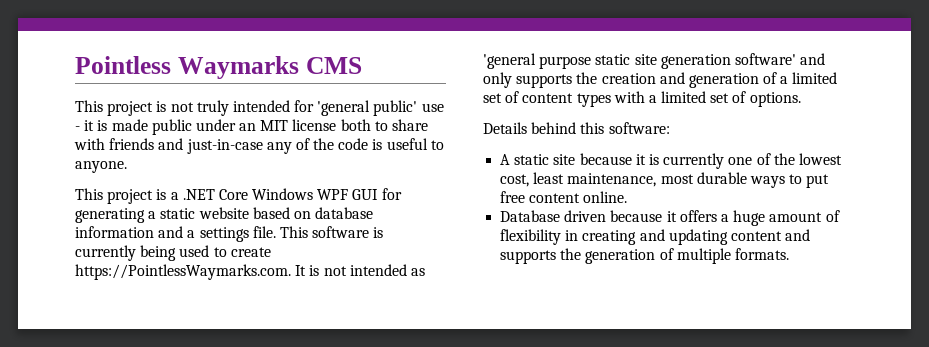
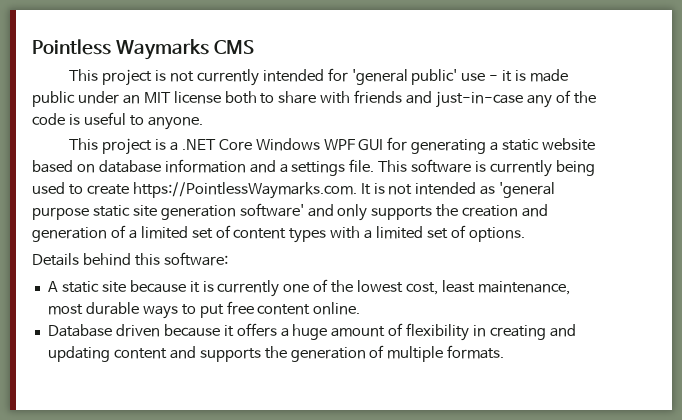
[196,100,229,116] truly -> [196,69,259,86] currently

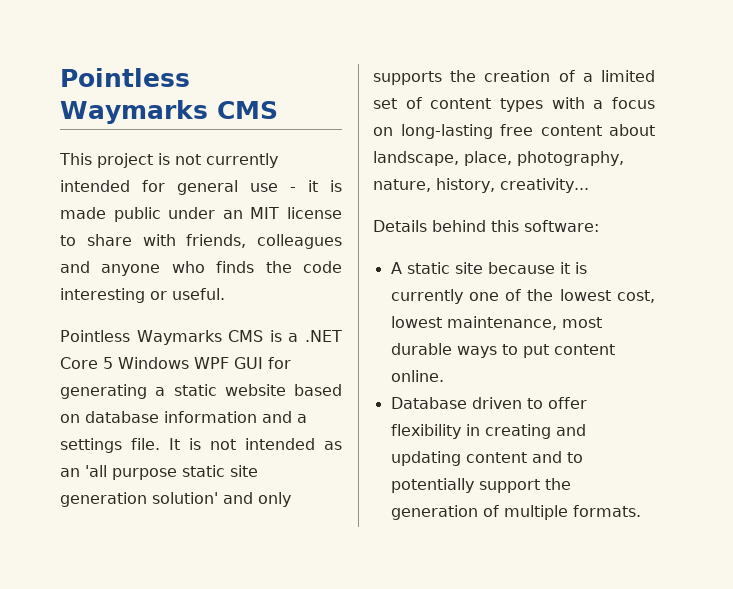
[351,69,458,85] 'general public' -> [177,180,238,195] general
[224,91,257,104] both -> (342, 213) none
[354,90,596,108] [32,112,203,130] [69,138,153,155] friends and just-in-case any of the code is useful to anyone. // This project -> [186,234,342,249] [60,261,342,276] [60,288,225,303] [60,330,264,345] friends, colleagues and anyone who finds the code interesting or useful. // Pointless Waymarks CMS
(252, 145) none -> [103,357,113,369] 5
[378,159,595,177] [32,182,357,199] This software is currently being used to create https://PointlessWaymarks.com. -> (160, 444) none
[499,182,556,198] 'general -> [60,465,107,477] an 'all
[239,203,304,217] software' -> [152,492,218,504] solution'
[522,204,549,217] [32,227,107,242] and generation -> (551, 76) none
[376,225,525,242] limited set of options. -> [612,97,655,109] [373,124,655,139] [373,151,624,166] [373,178,589,193] focus on long-lasting free content about landscape, place, photography, nature, history, creativity...
[441,280,475,293] least -> [390,316,442,328] lowest
[226,301,254,315] free -> (549, 351) none
[163,323,404,340] because it offers a huge amount of -> [526,397,587,409] to offer
[199,348,261,362] supports -> [566,452,583,463] [390,478,540,493] to potentially support

